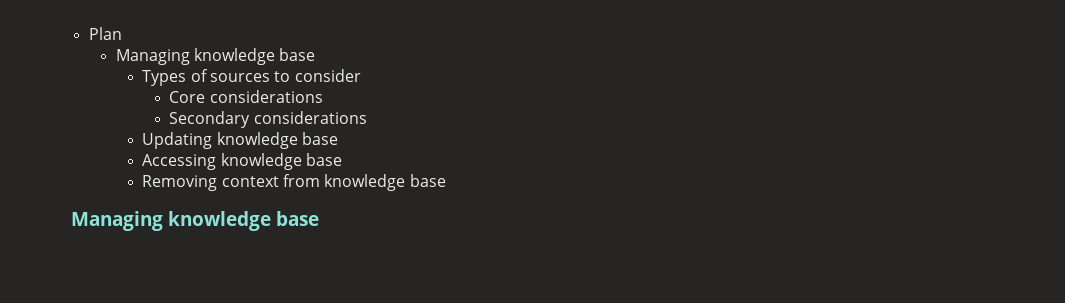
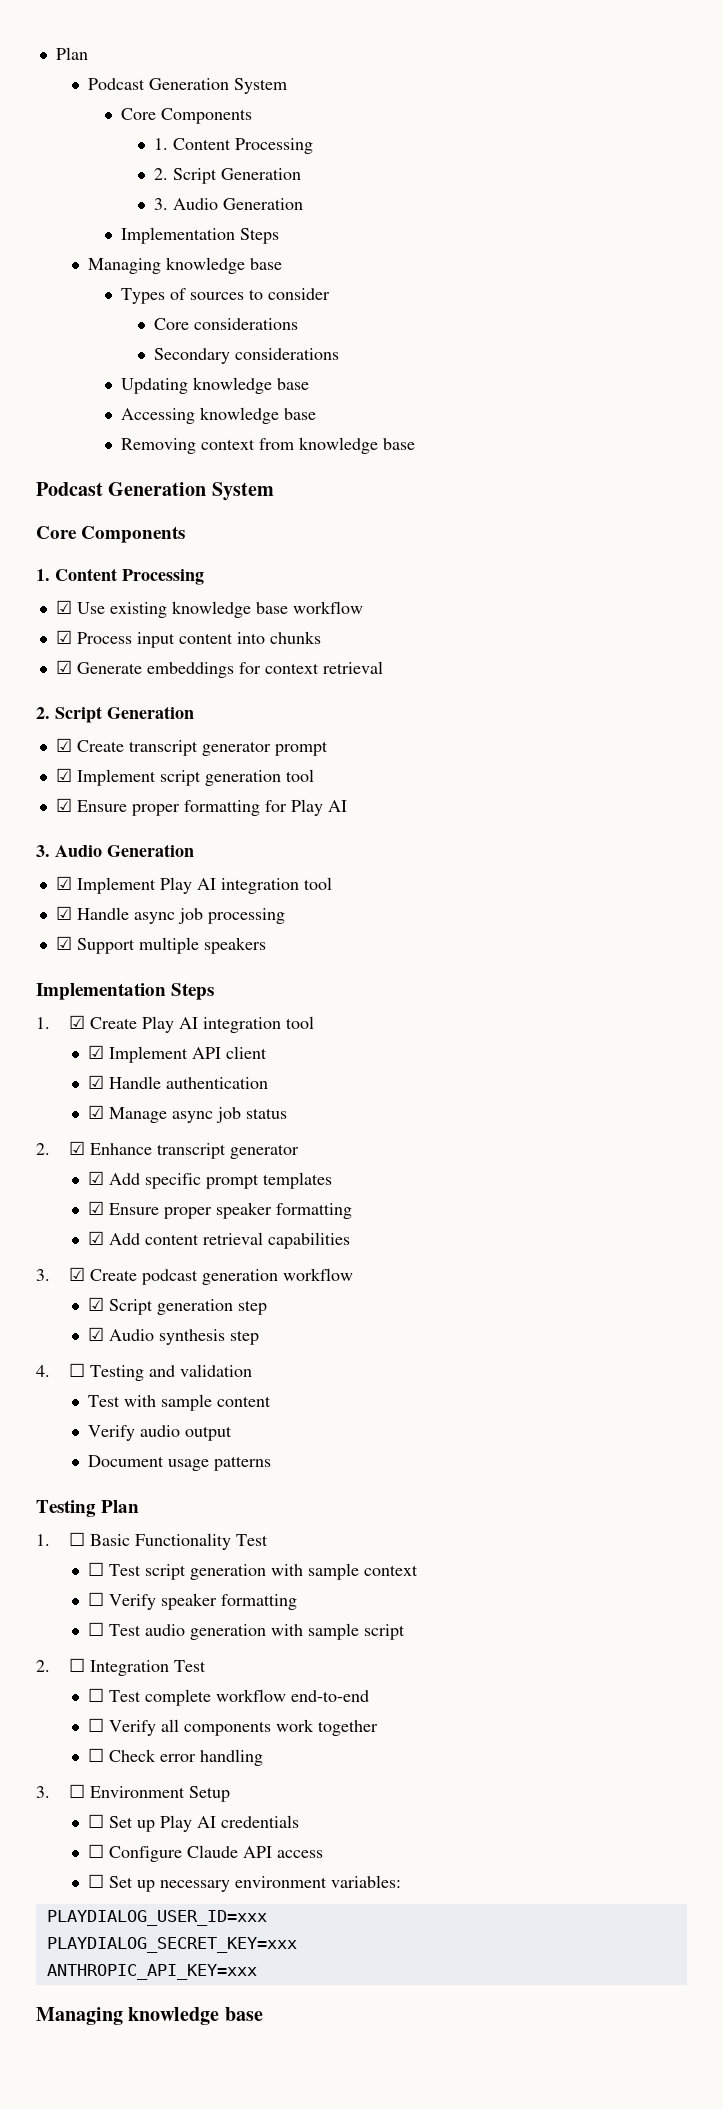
[88,27,122,40] Plan -> [55,47,88,60] [88,78,288,94] [121,108,253,124] [153,138,313,154] [153,168,301,184] [153,198,303,210] [121,227,280,244] Plan // Podcast Generation System // Core Components // 1. Content Processing // 2. Script Generation // 3. Audio Generation // Implementation Steps
(446, 180) none -> [36,482,274,501] [36,526,186,543] [36,568,204,585] [55,600,363,618] [55,630,321,648] [55,660,383,678] [36,706,194,723] [55,738,328,756] [55,768,314,786] [55,798,347,816] [36,844,194,857] [55,876,332,894] [55,906,285,924] [55,936,266,954] [36,983,215,1000] [36,1015,314,1033] [88,1045,268,1063] [88,1075,269,1089] [88,1105,288,1123] [36,1141,299,1159] [88,1171,333,1189] [88,1201,353,1219] [88,1231,351,1249] [36,1267,353,1285] [88,1297,268,1315] [88,1327,260,1345] [36,1363,252,1381] [88,1394,272,1411] [88,1425,233,1441] [88,1455,272,1471] [36,1500,140,1517] [36,1532,268,1550] [88,1562,419,1580] [88,1592,298,1610] [88,1622,406,1640] [36,1658,206,1676] [88,1688,370,1706] [88,1718,379,1736] [88,1748,264,1766] [36,1784,230,1802] [88,1814,300,1832] [88,1844,324,1862] [88,1874,402,1892] [46,1910,267,1926] [46,1937,297,1953] [46,1964,257,1980] // Podcast Generation System // Core Components // 1. Content Processing // ☑ Use existing knowledge base workflow // ☑ Process input content into chunks // ☑ Generate embeddings for context retrieval // 2. Script Generation // ☑ Create transcript generator prompt // ☑ Implement script generation tool // ☑ Ensure proper formatting for Play AI // 3. Audio Generation // ☑ Implement Play AI integration tool // ☑ Handle async job processing // ☑ Support multiple speakers // Implementation Steps // 1. ☑ Create Play AI integration tool // ☑ Implement API client // ☑ Handle authentication // ☑ Manage async job status // 2. ☑ Enhance transcript generator // ☑ Add specific prompt templates // ☑ Ensure proper speaker formatting // ☑ Add content retrieval capabilities // 3. ☑ Create podcast generation workflow // ☑ Script generation step // ☑ Audio synthesis step // 4. ☐ Testing and validation // Test with sample content // Verify audio output // Document usage patterns // Testing Plan // 1. ☐ Basic Functionality Test // ☐ Test script generation with sample context // ☐ Verify speaker formatting // ☐ Test audio generation with sample script // 2. ☐ Integration Test // ☐ Test complete workflow end-to-end // ☐ Verify all components work together // ☐ Check error handling // 3. ☐ Environment Setup // ☐ Set up Play AI credentials // ☐ Configure Claude API access // ☐ Set up necessary environment variables: // PLAYDIALOG_USER_ID=xxx // PLAYDIALOG_SECRET_KEY=xxx // ANTHROPIC_API_KEY=xxx

